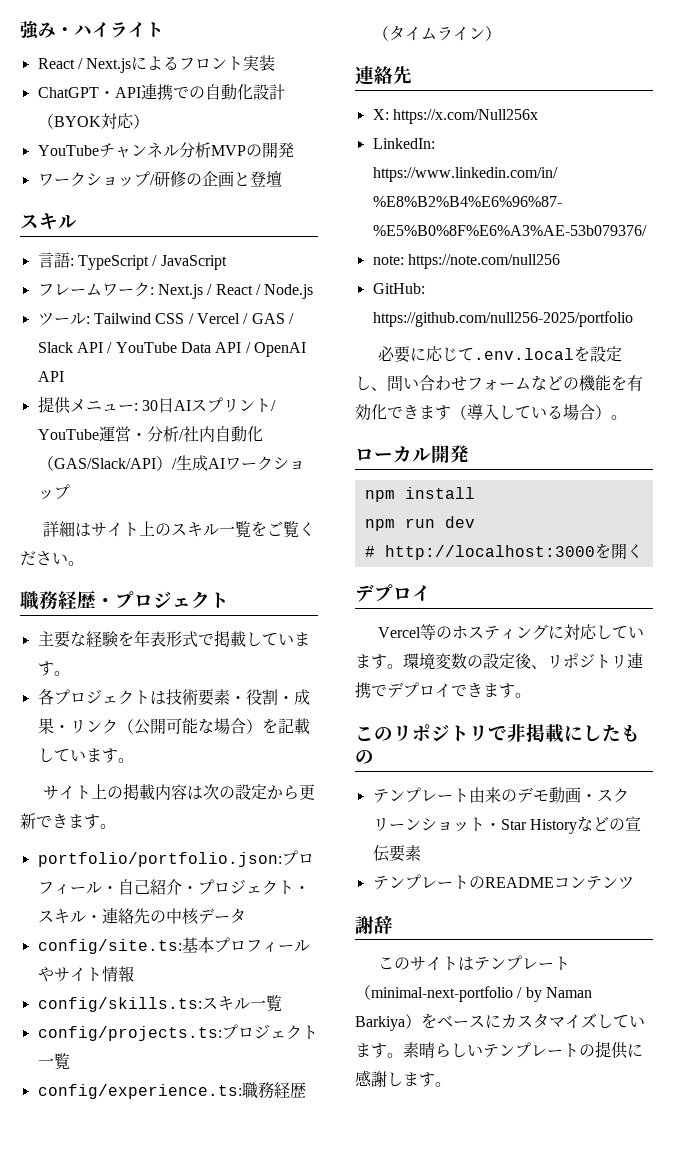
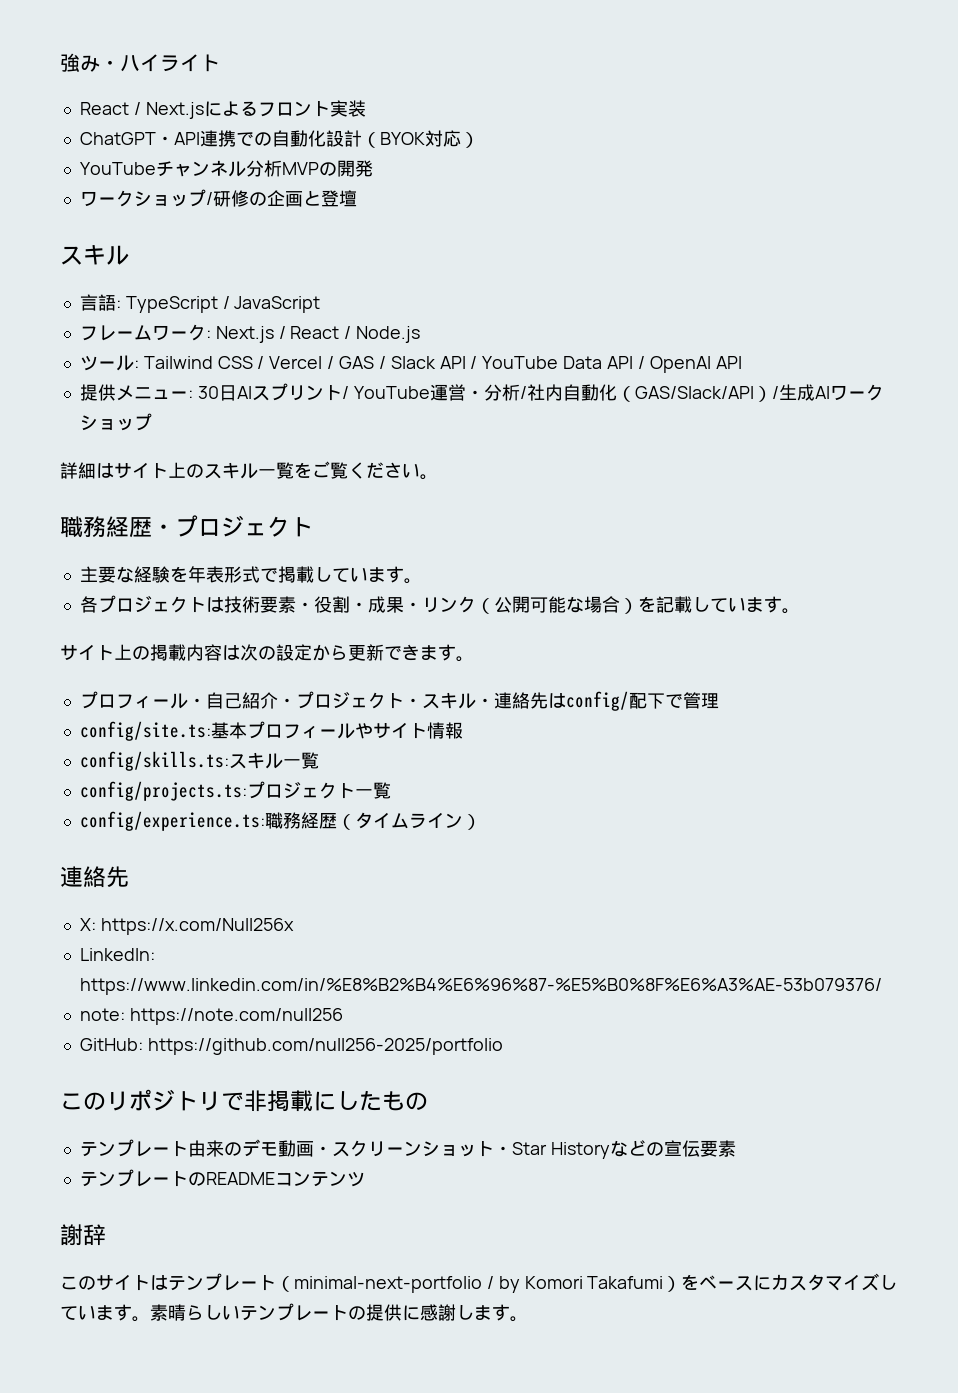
[37,852,282,867] portfolio/portfolio.json: -> (474, 659) none
[149,908,246,925] の中核データ -> [547,691,719,711] はconfig/配下で管理
[378,346,623,363] [355,375,643,392] [355,404,627,421] [355,445,469,463] [364,487,475,502] [364,516,475,531] [364,543,643,560] [355,584,431,602] [378,624,645,640] [355,652,643,670] [355,682,531,698] // 必要に応じて.env.localを設定し、問い合わせフォームなどの機能を有効化できます（導入している場合）。 // ローカル開発 // npm install // npm run dev // # http://localhost:3000を開く // デプロイ // Vercel等のホスティングに対応しています。環境変数の設定後、リポジトリ連携でデプロイできます。 -> (503, 1046) none
[545,987,592,998] [355,1016,405,1031] Naman Barkiya -> [524,1276,664,1289] Komori Takafumi

